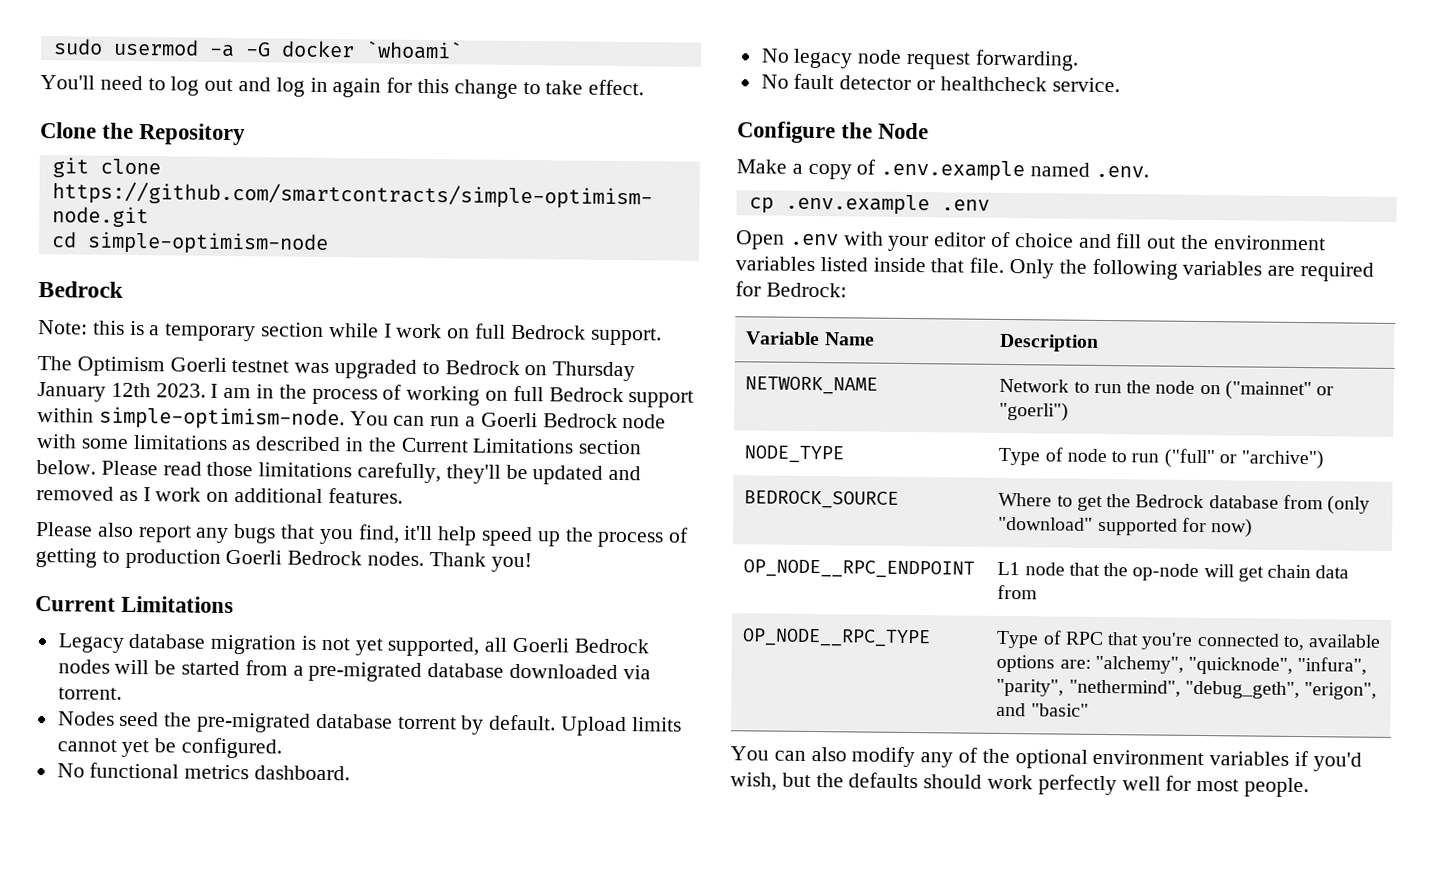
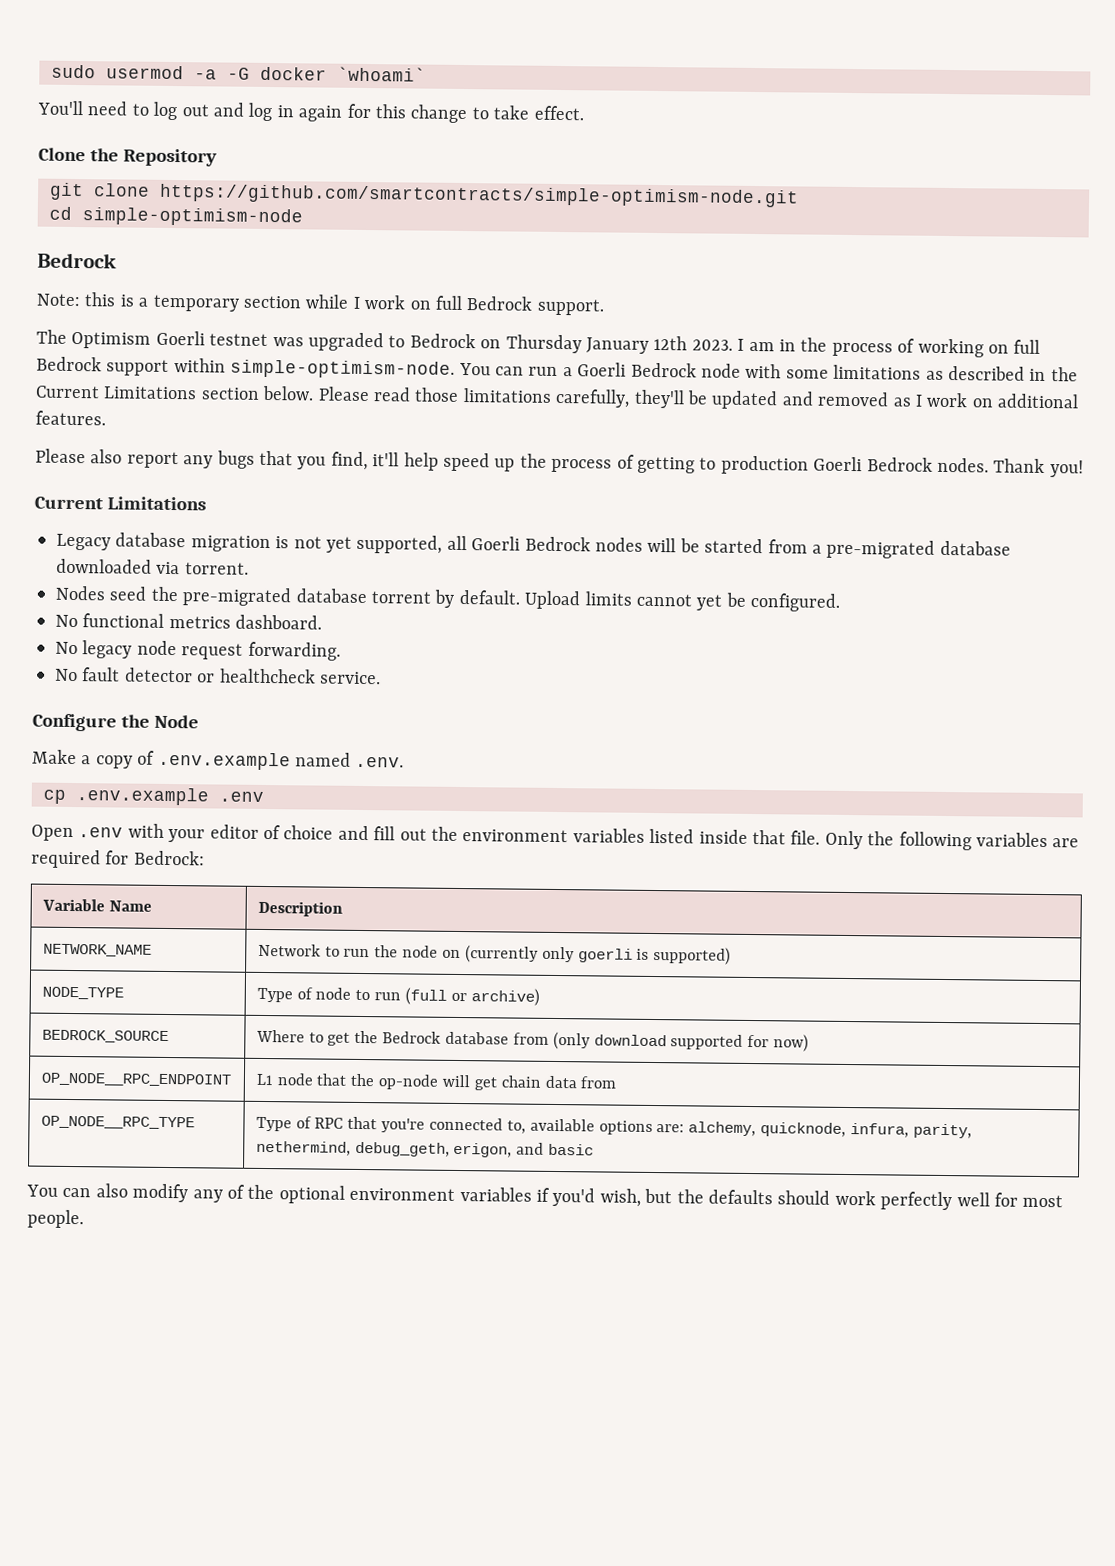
[1224,380,1335,401] [999,401,1070,422] ("mainnet" or "goerli") -> [464,945,732,965] (currently only goerli is supported)
[1163,448,1325,470] ("full" or "archive") -> [405,987,540,1006] (full or archive)
[998,516,1094,531] "download" -> [593,1034,667,1047] download
[1094,655,1368,675] [996,678,1378,700] [996,702,1089,717] "alchemy", "quicknode", "infura", "parity", "nethermind", "debug_geth", "erigon", and "basic" -> [688,1121,972,1139] [255,1140,595,1158] alchemy, quicknode, infura, parity, nethermind, debug_geth, erigon, and basic

